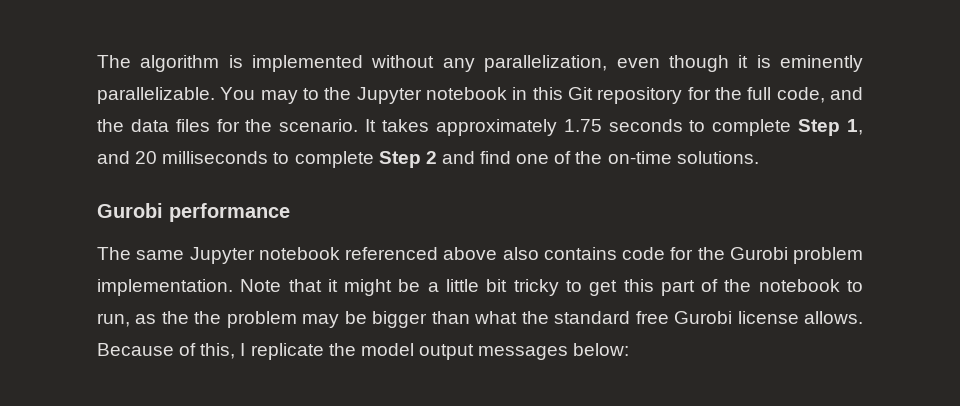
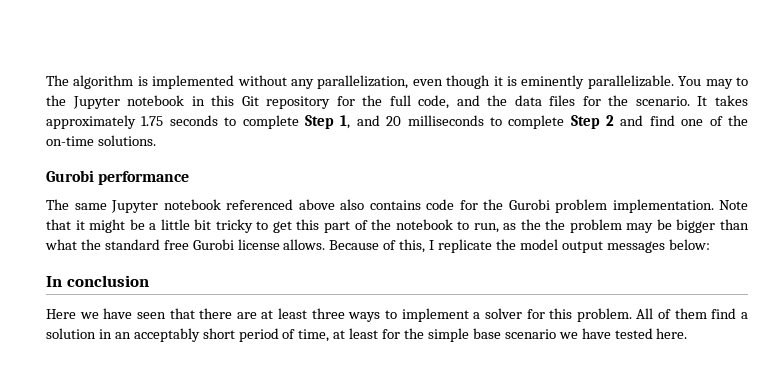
(630, 349) none -> [46,275,149,287] [46,308,748,322] [46,328,688,342] // In conclusion // Here we have seen that there are at least three ways to implement a solver for this problem. All of them find a solution in an acceptably short period of time, at least for the simple base scenario we have tested here.

